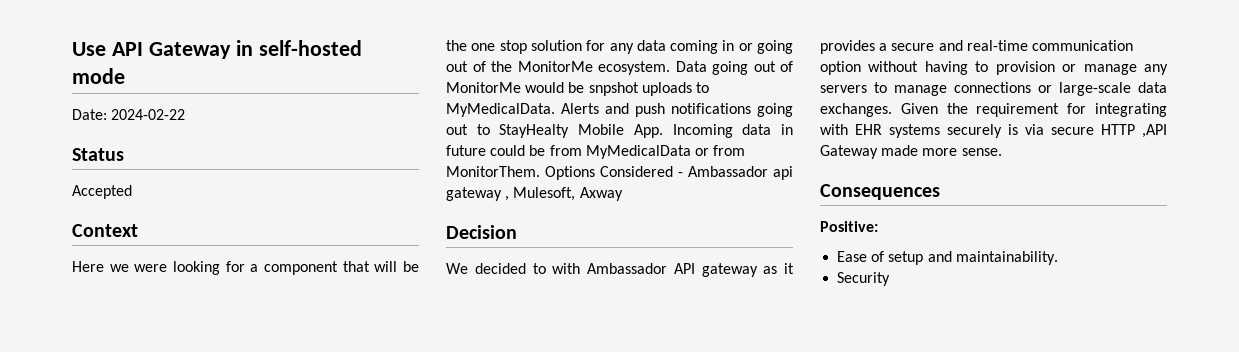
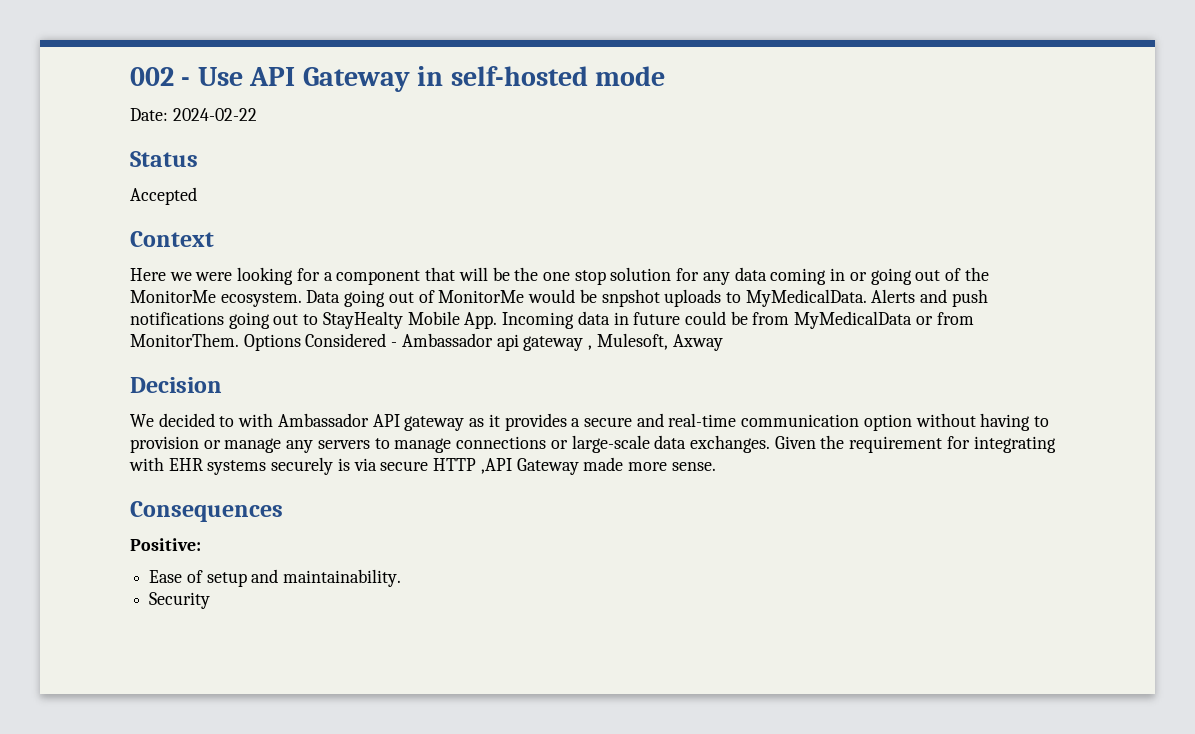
(72, 49) none -> [130,67,191,86] 002 -

